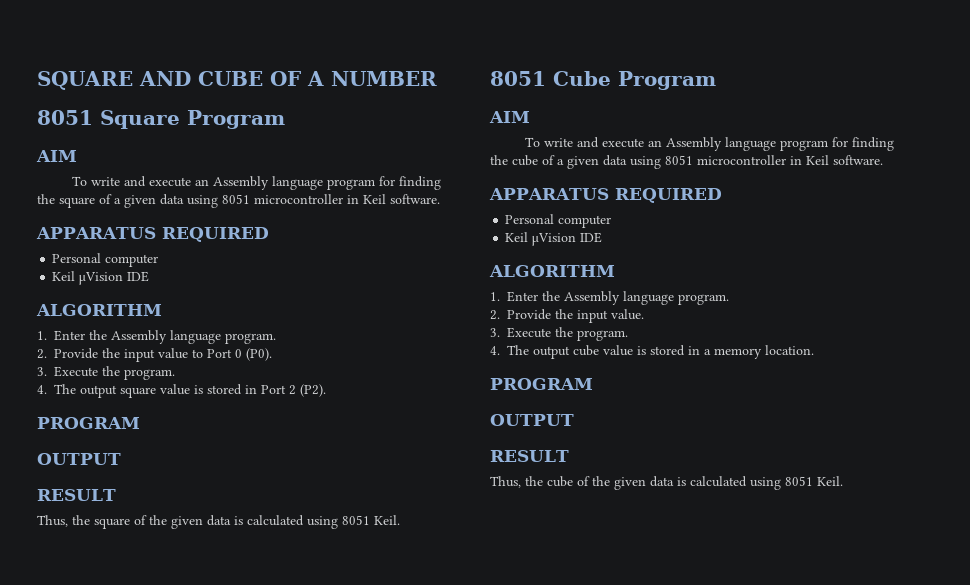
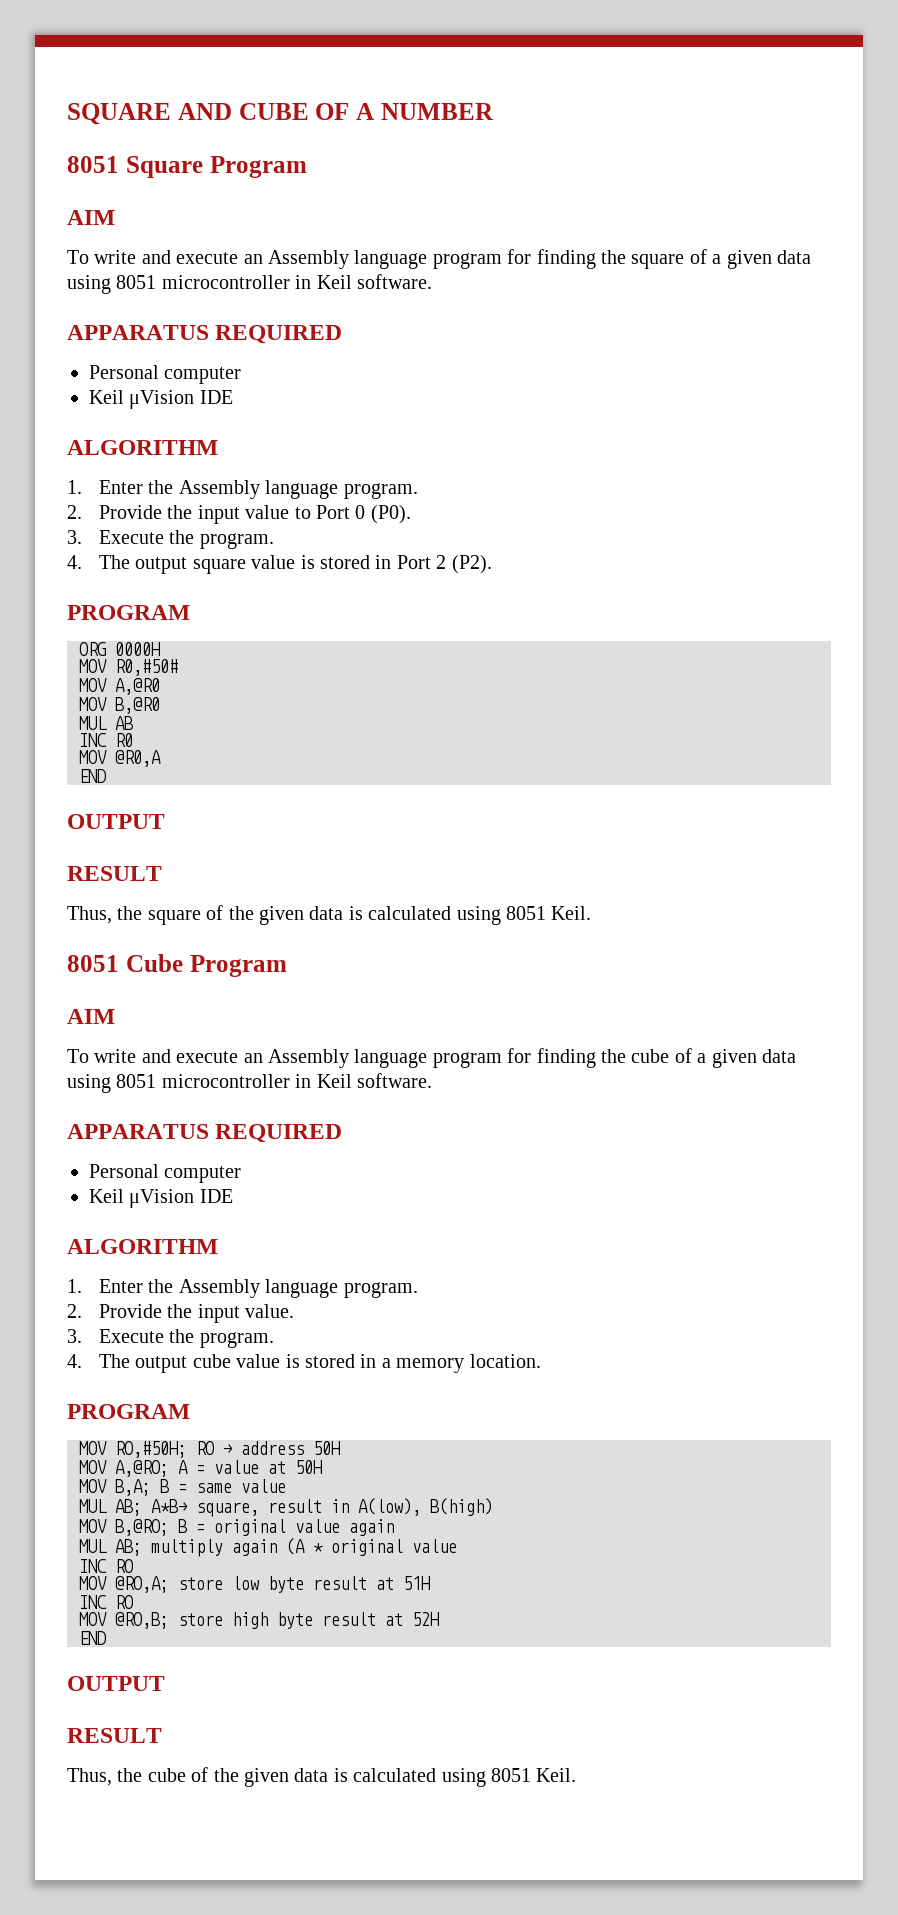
(140, 423) none -> [79,642,160,656] [79,659,178,676] [79,678,160,695] [79,697,160,714] [79,716,133,730] [79,733,133,747] [79,750,161,767] [79,769,106,783] // ORG 0000H // MOV R0,#50# // MOV A,@R0 // MOV B,@R0 // MUL AB // INC R0 // MOV @R0,A // END
(593, 384) none -> [79,1441,340,1458] [79,1460,322,1477] [79,1479,286,1496] [79,1498,493,1517] [79,1519,394,1536] [79,1538,457,1557] [79,1559,133,1573] [79,1576,430,1593] [79,1595,133,1609] [79,1612,439,1629] [79,1631,106,1645] // MOV RO,#50H; RO → address 50H // MOV A,@RO; A = value at 50H // MOV B,A; B = same value // MUL AB; A*B→ square, result in A(low), B(high) // MOV B,@RO; B = original value again // MUL AB; multiply again (A * original value // INC RO // MOV @RO,A; store low byte result at 51H // INC RO // MOV @RO,B; store high byte result at 52H // END

